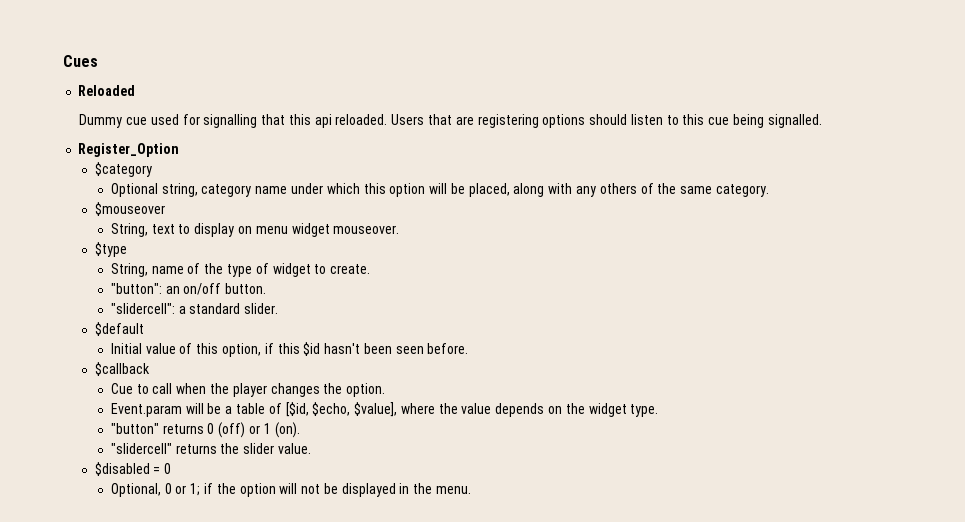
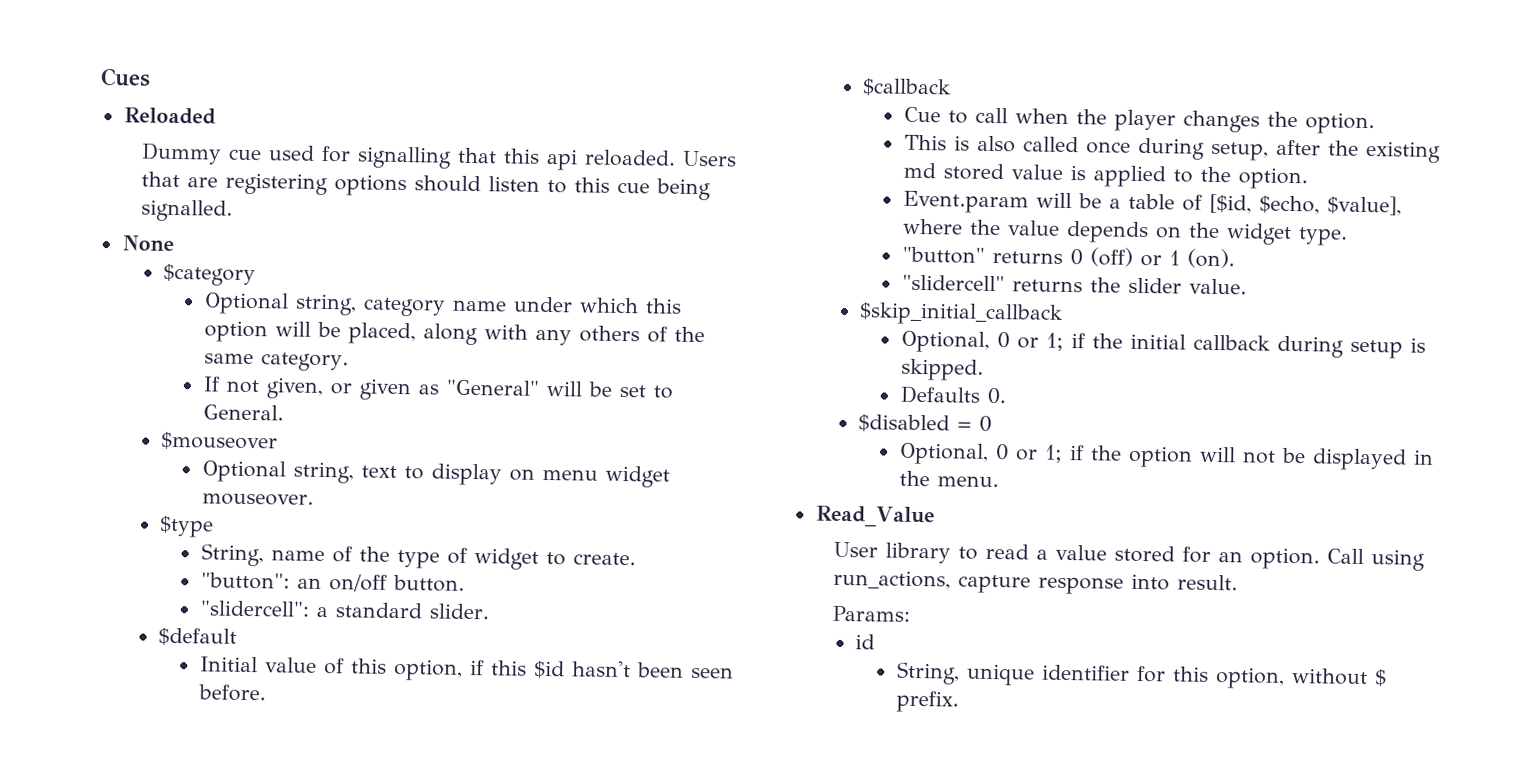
[78,143,180,157] // Register_Option -> [121,235,174,251] // None
(769, 190) none -> [202,376,673,401] [202,404,284,421] // If not given, or given as "General" will be set to General.
[110,223,148,237] String, -> [201,460,354,484] Optional string,
(386, 390) none -> [903,134,1441,163] [902,162,1308,190] // This is also called once during setup, after the existing md stored value is applied to the option.
(311, 448) none -> [859,302,1065,326] [900,330,1426,359] [900,358,984,381] [899,385,1006,405] // $skip_initial_callback // Optional, 0 or 1; if the initial callback during setup is skipped. // Defaults 0.
(471, 490) none -> [815,505,935,528] [832,541,1425,571] [832,569,1238,595] [831,605,912,622] [855,634,876,650] [895,661,1387,689] [895,690,959,713] // Read_Value // User library to read a value stored for an option. Call using run_actions, capture response into result. // Params: // id // String, unique identifier for this option, without $ prefix.

